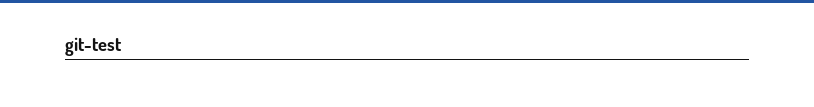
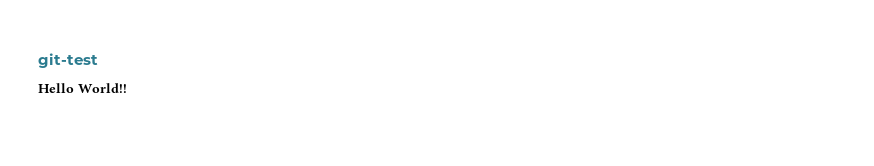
(122, 46) none -> [38,83,127,93] // Hello World!!

